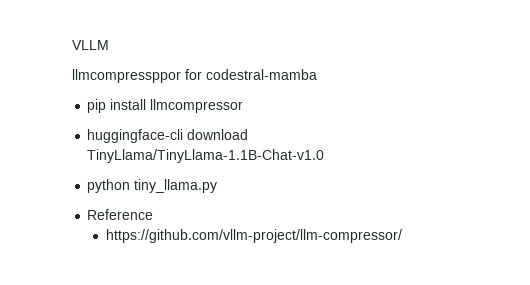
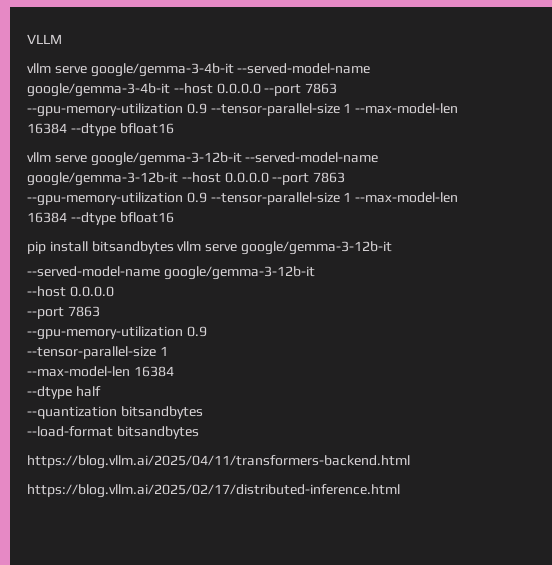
[72,69,317,83] [87,99,244,113] [87,129,249,143] [87,149,325,163] [87,179,218,193] [87,209,154,220] [105,229,402,243] llmcompressppor for codestral-mamba // pip install llmcompressor // huggingface-cli download TinyLlama/TinyLlama-1.1B-Chat-v1.0 // python tiny_llama.py // Reference // https://github.com/vllm-project/llm-compressor/ -> [27,63,371,77] [27,83,338,97] [27,103,459,117] [27,123,174,136] [27,152,379,166] [27,172,346,186] [27,192,459,206] [27,212,174,225] [27,241,392,255] [27,266,315,280] [27,286,114,297] [27,306,100,319] [27,326,207,340] [27,346,168,359] [27,366,174,377] [27,386,101,399] [27,406,203,419] [27,426,199,439] [27,455,410,469] [27,484,400,498] vllm serve google/gemma-3-4b-it --served-model-name google/gemma-3-4b-it --host 0.0.0.0 --port 7863 --gpu-memory-utilization 0.9 --tensor-parallel-size 1 --max-model-len 16384 --dtype bfloat16 // vllm serve google/gemma-3-12b-it --served-model-name google/gemma-3-12b-it --host 0.0.0.0 --port 7863 --gpu-memory-utilization 0.9 --tensor-parallel-size 1 --max-model-len 16384 --dtype bfloat16 // pip install bitsandbytes vllm serve google/gemma-3-12b-it // --served-model-name google/gemma-3-12b-it // --host 0.0.0.0 // --port 7863 // --gpu-memory-utilization 0.9 // --tensor-parallel-size 1 // --max-model-len 16384 // --dtype half // --quantization bitsandbytes // --load-format bitsandbytes // https://blog.vllm.ai/2025/04/11/transformers-backend.html // https://blog.vllm.ai/2025/02/17/distributed-inference.html

